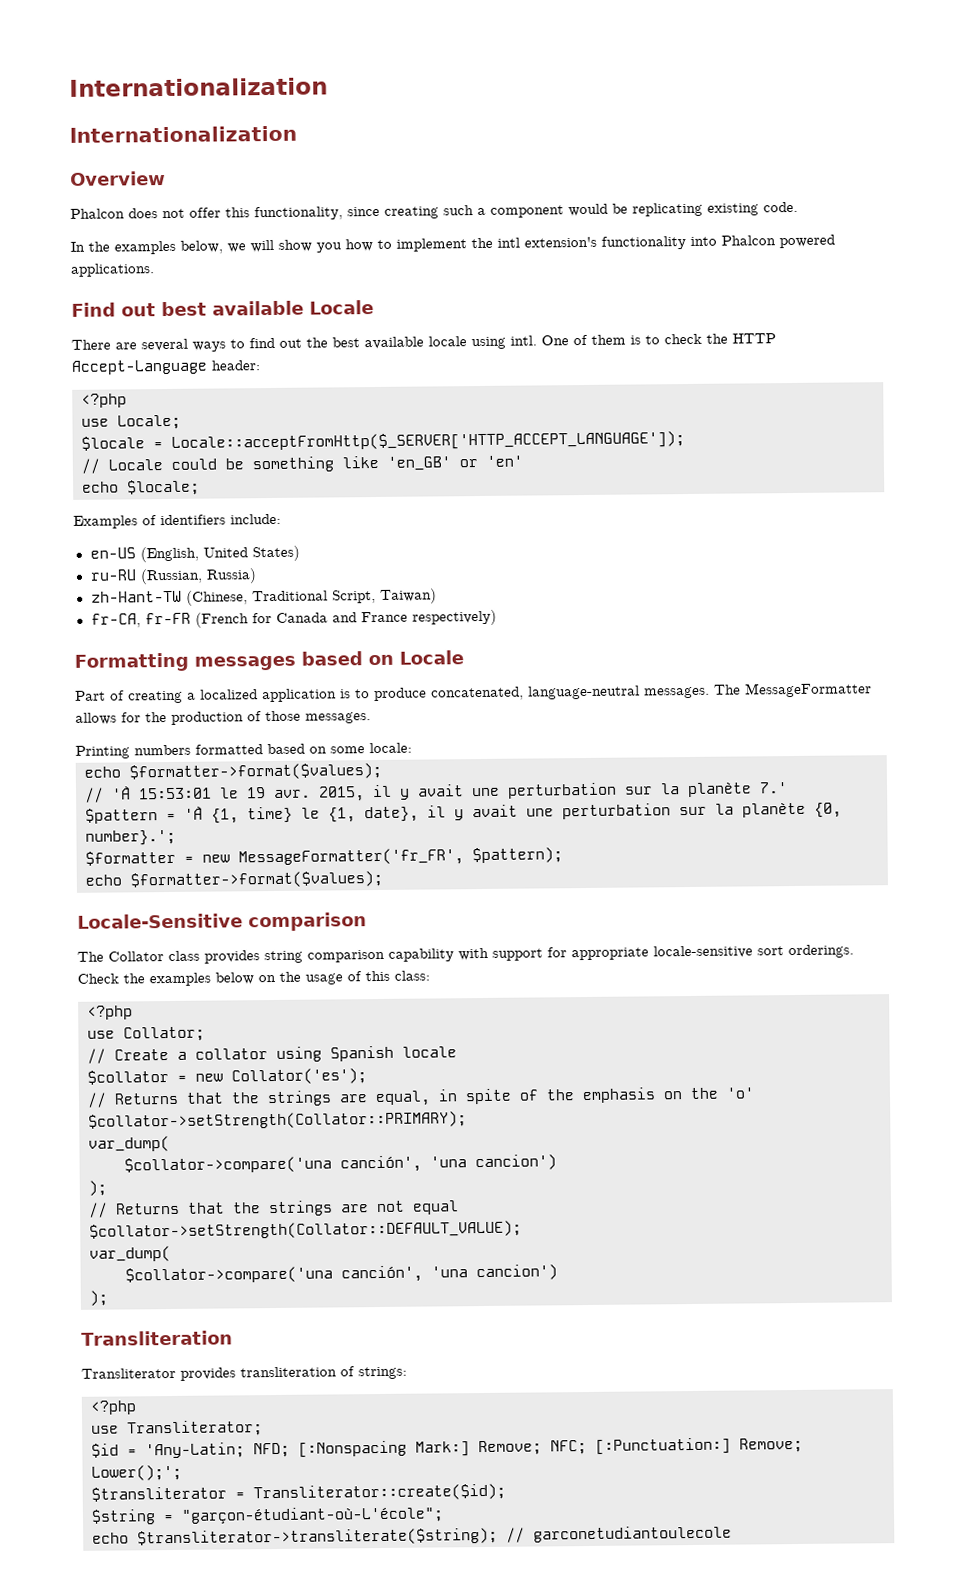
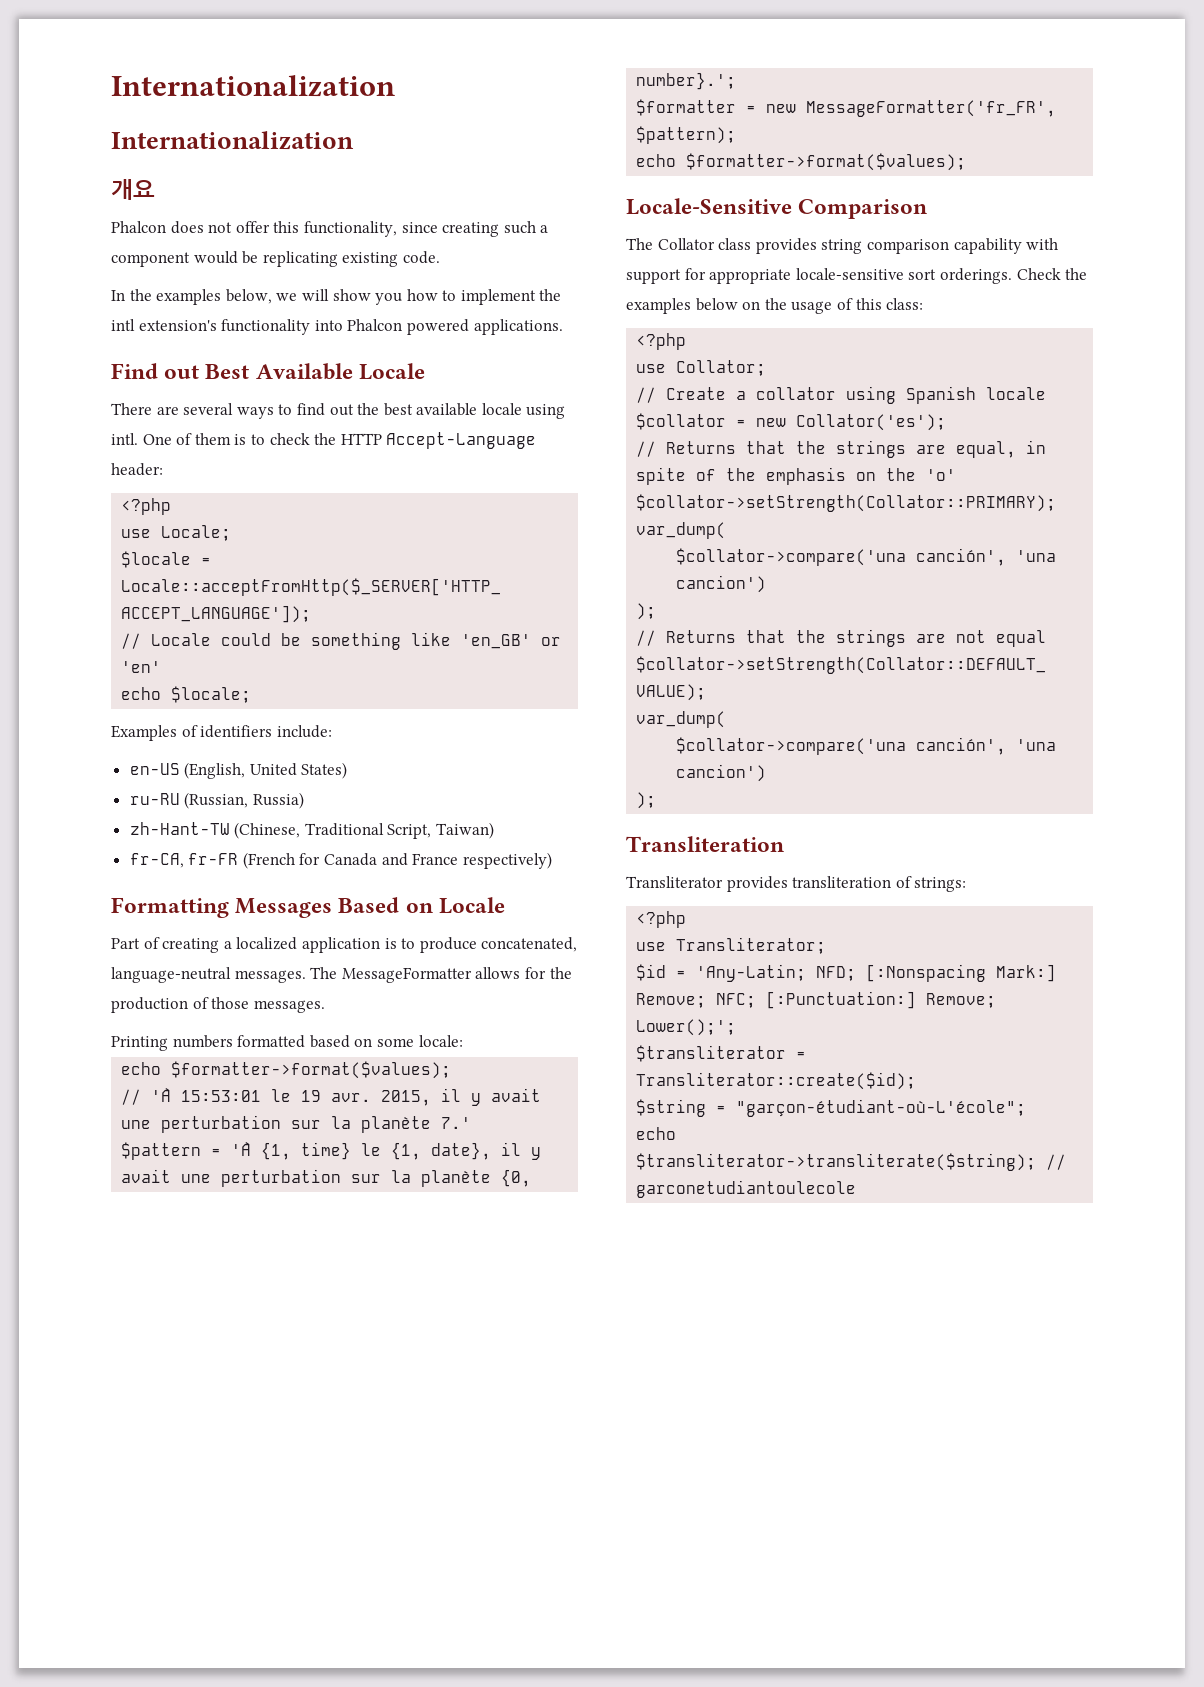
[70,171,166,186] Overview -> [111,179,155,200] 개요
[161,300,304,317] best available -> [205,363,353,380] Best Available
[193,651,363,671] messages based -> [235,897,400,918] Messages Based
[248,912,367,932] comparison -> [798,199,928,219] Comparison

